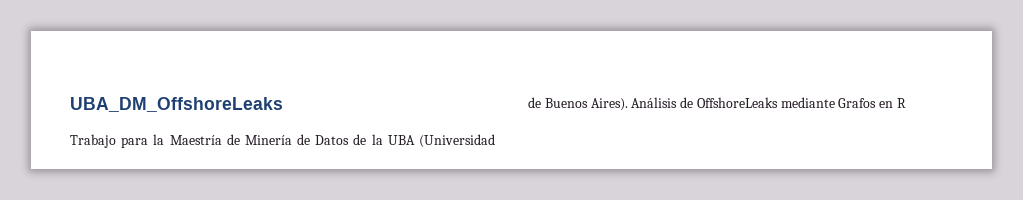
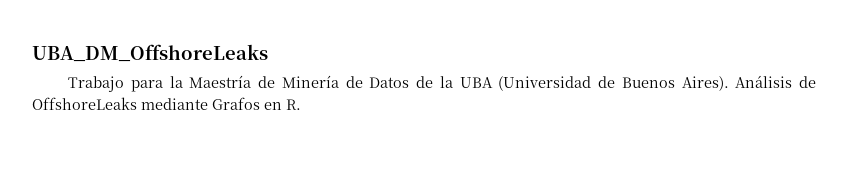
[897,98,907,108] R -> [286,99,301,110] R.

